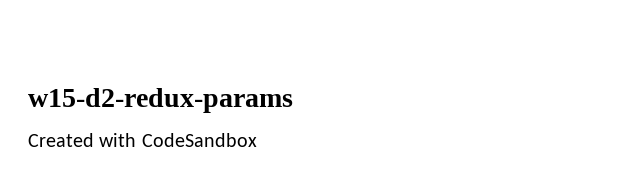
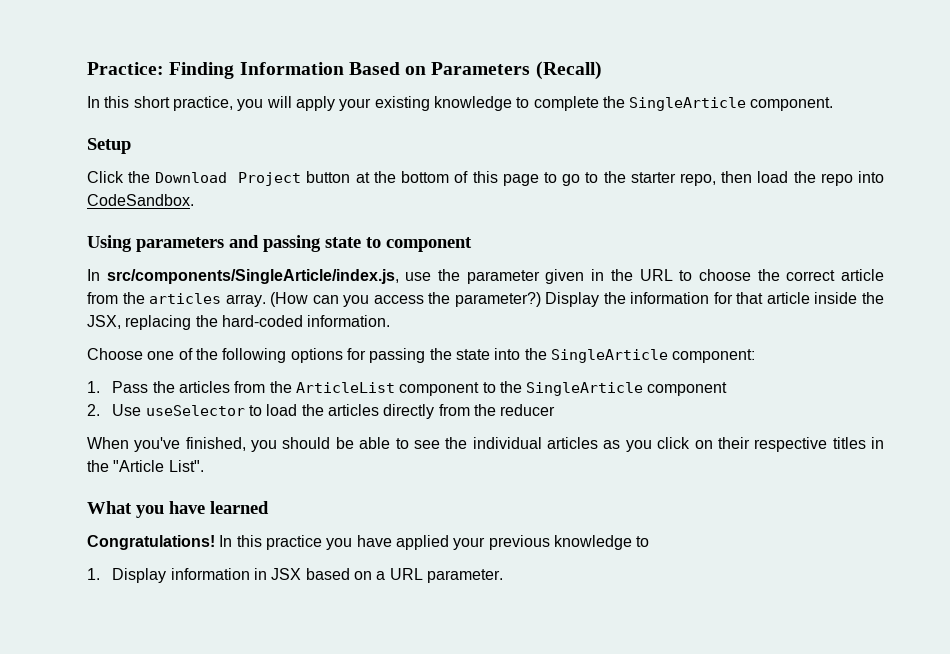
[28,88,293,113] [28,133,257,147] w15-d2-redux-params // Created with CodeSandbox -> [87,61,602,80] [87,96,834,111] [87,138,131,154] [87,171,884,186] [87,194,194,206] [87,235,472,252] [87,269,885,284] [87,292,884,307] [87,315,391,330] [87,348,756,363] [87,381,728,396] [87,404,556,419] [87,437,884,452] [87,460,204,472] [87,501,269,518] [87,535,650,550] [87,568,503,583] Practice: Finding Information Based on Parameters (Recall) // In this short practice, you will apply your existing knowledge to complete the SingleArticle component. // Setup // Click the Download Project button at the bottom of this page to go to the starter repo, then load the repo into CodeSandbox. // Using parameters and passing state to component // In src/components/SingleArticle/index.js, use the parameter given in the URL to choose the correct article from the articles array. (How can you access the parameter?) Display the information for that article inside the JSX, replacing the hard-coded information. // Choose one of the following options for passing the state into the SingleArticle component: // 1. Pass the articles from the ArticleList component to the SingleArticle component // 2. Use useSelector to load the articles directly from the reducer // When you've finished, you should be able to see the individual articles as you click on their respective titles in the "Article List". // What you have learned // Congratulations! In this practice you have applied your previous knowledge to // 1. Display information in JSX based on a URL parameter.

